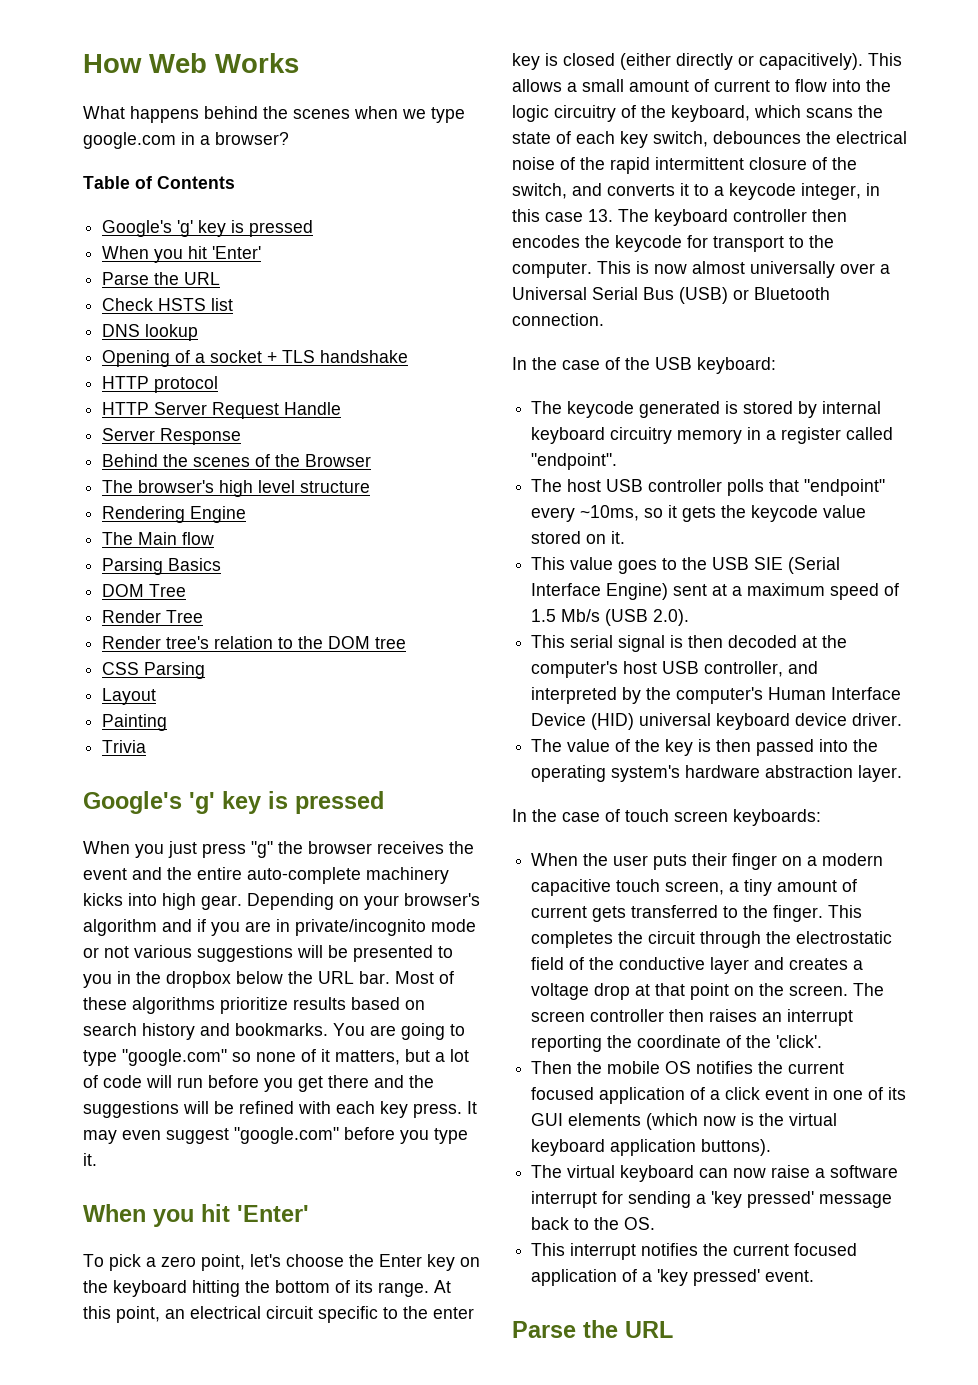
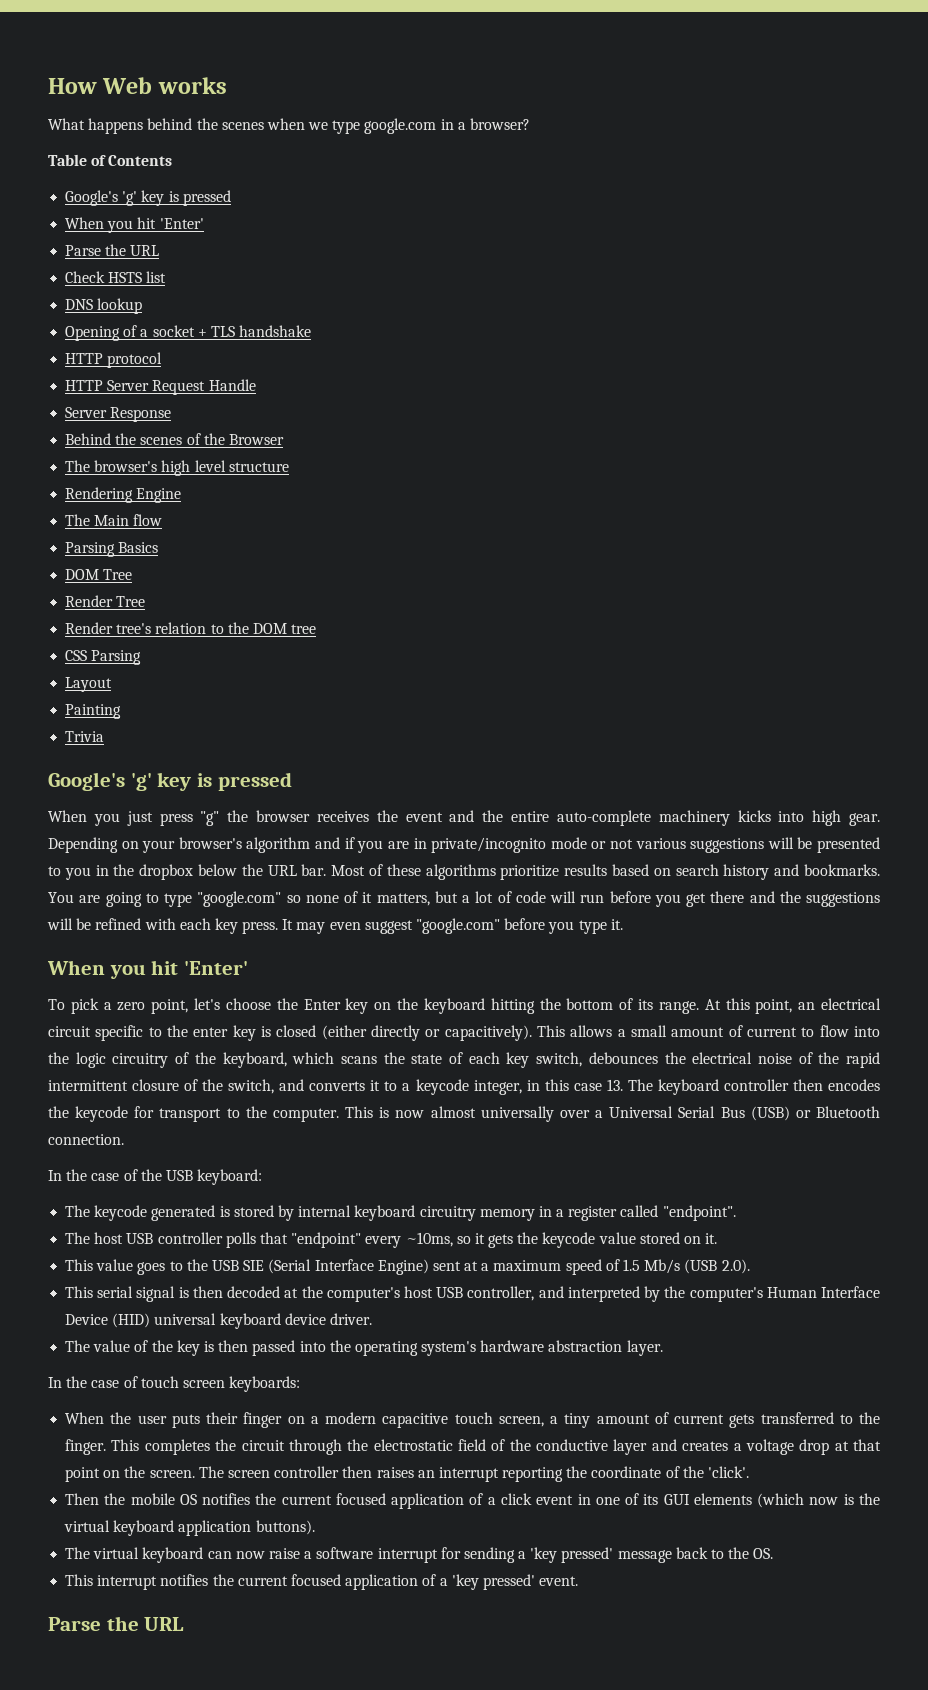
[215,53,299,73] Works -> [157,77,227,94] works

